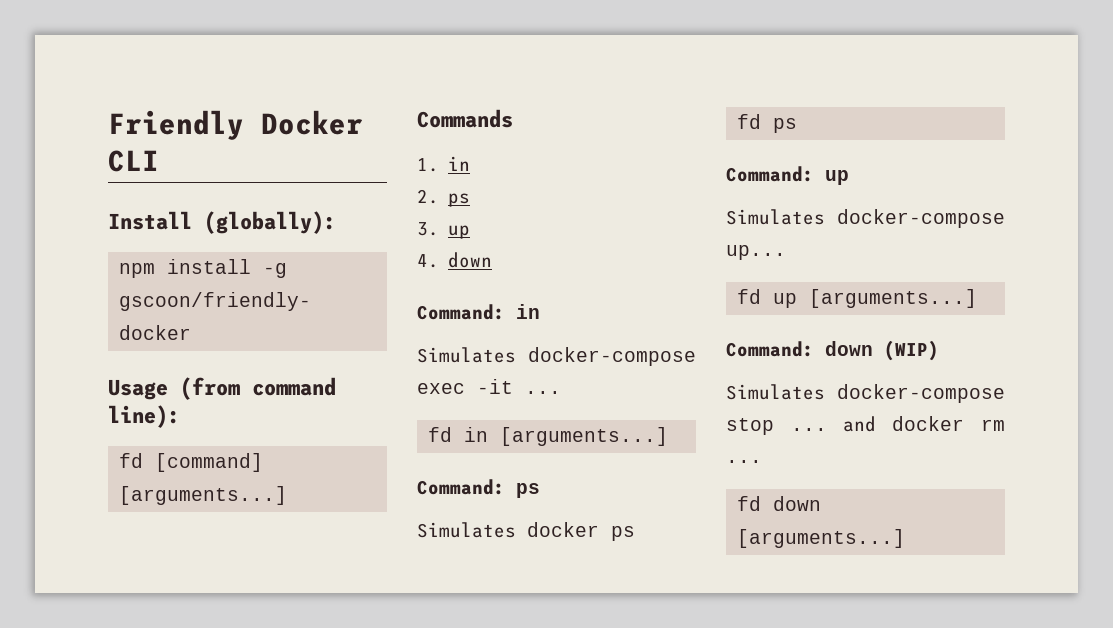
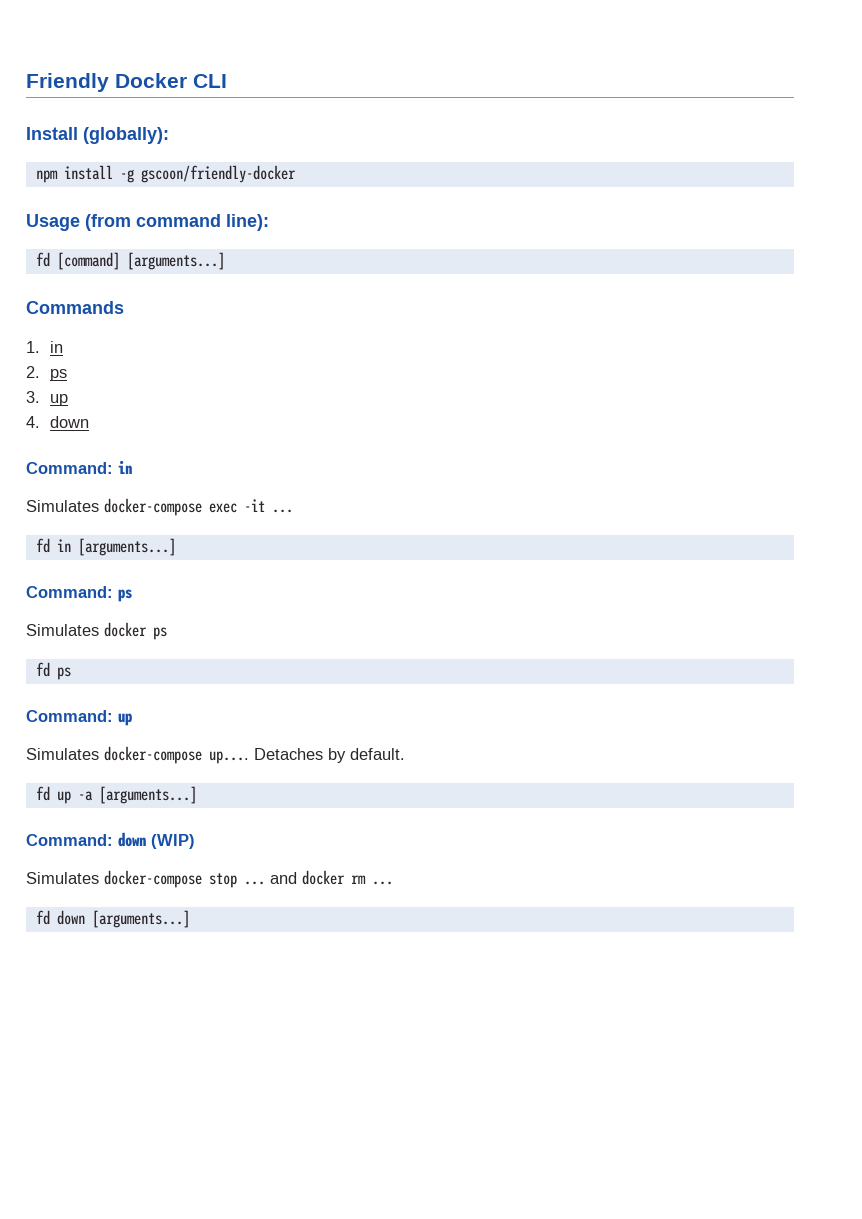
[726,245,786,260] up... -> [209,748,405,764] up.... Detaches by default.
(798, 300) none -> [77,791,93,801] -a

